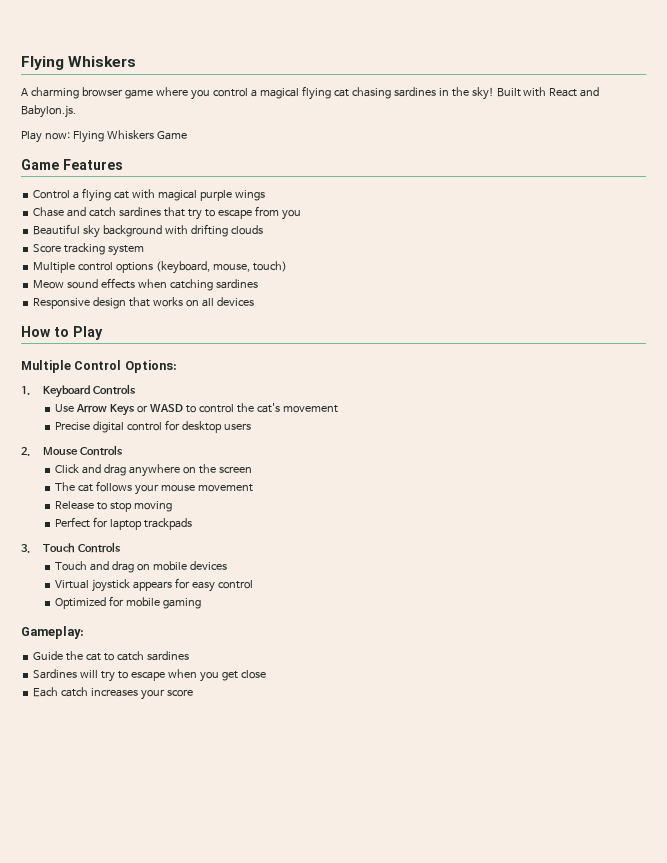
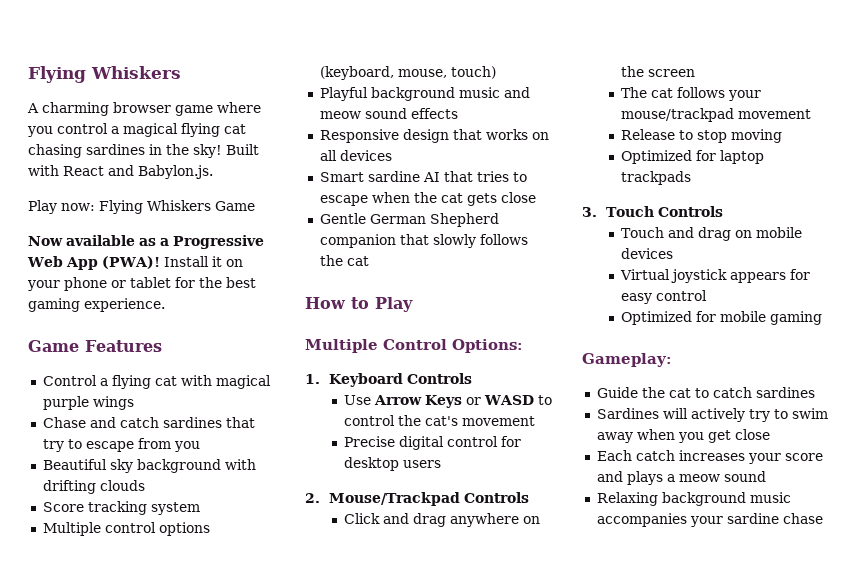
(187, 135) none -> [28,235,264,249] [27,256,243,270] [27,277,256,291] [28,298,165,312] // Now available as a Progressive Web App (PWA)! Install it on your phone or tablet for the best gaming experience.
[33,280,65,289] Meow -> [319,87,530,101] [319,111,361,119] Playful background music and meow
[138,279,258,291] when catching sardines -> (458, 113) none
(254, 301) none -> [319,171,527,182] [319,192,536,206] [319,213,499,227] [319,234,528,248] [319,255,369,266] // Smart sardine AI that tries to escape when the cat gets close // Gentle German Shepherd companion that slowly follows the cat
[42,447,78,455] Mouse -> [329,492,461,506] Mouse/Trackpad
[160,485,195,492] mouse -> [621,108,735,122] mouse/trackpad
[55,517,91,528] Perfect -> [621,150,693,164] Optimized
[101,671,165,682] try to escape -> [690,408,828,422] [596,432,633,443] actively try to swim away
(193, 693) none -> [596,471,766,485] [596,492,791,506] [596,513,823,527] and plays a meow sound // Relaxing background music accompanies your sardine chase

